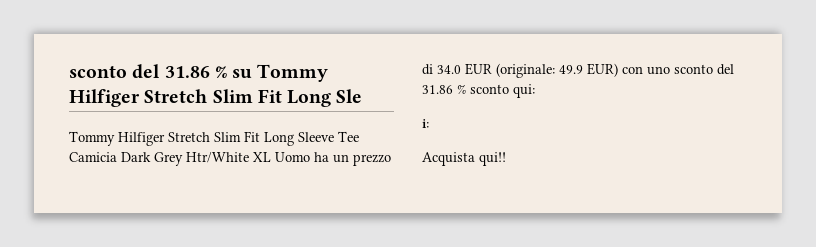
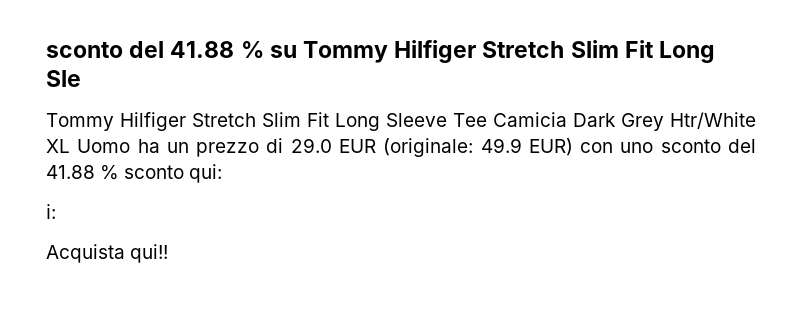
[69,64,210,79] sconto del 31.86 -> [46,41,235,58] sconto del 41.88
[437,65,461,74] 34.0 -> [290,138,332,153] 29.0
[422,85,453,94] 31.86 -> [46,165,95,179] 41.88

